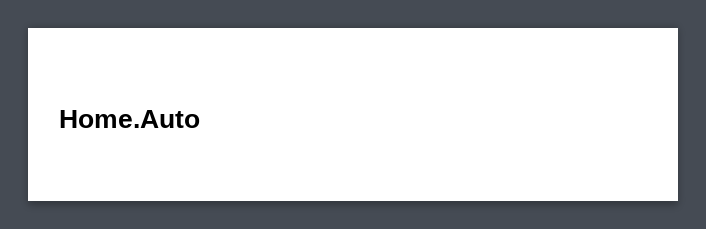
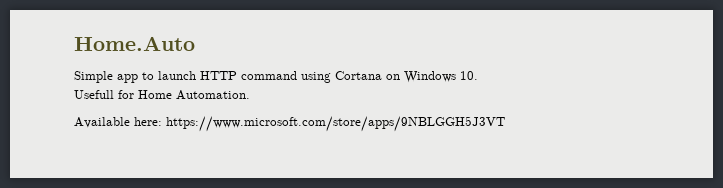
(200, 119) none -> [74,71,478,83] [74,90,250,100] [74,116,505,132] // Simple app to launch HTTP command using Cortana on Windows 10. // Usefull for Home Automation. // Available here: https://www.microsoft.com/store/apps/9NBLGGH5J3VT

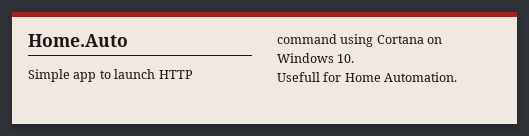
[74,116,505,132] // Available here: https://www.microsoft.com/store/apps/9NBLGGH5J3VT -> (458, 77) none

